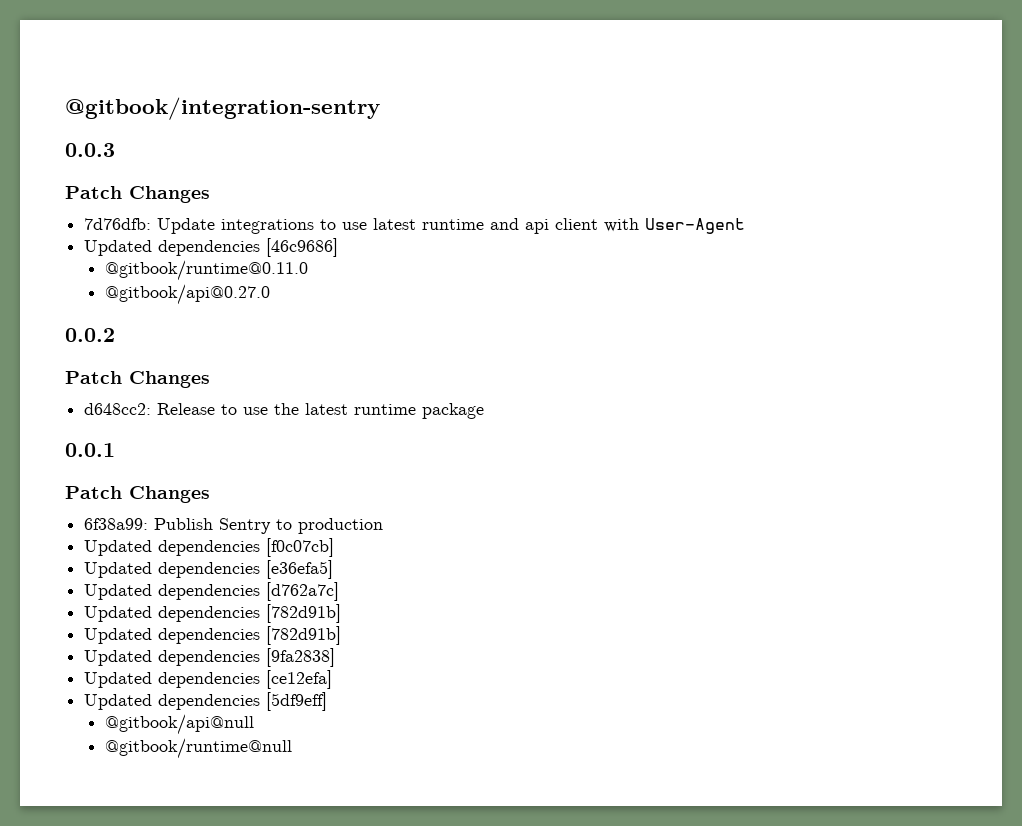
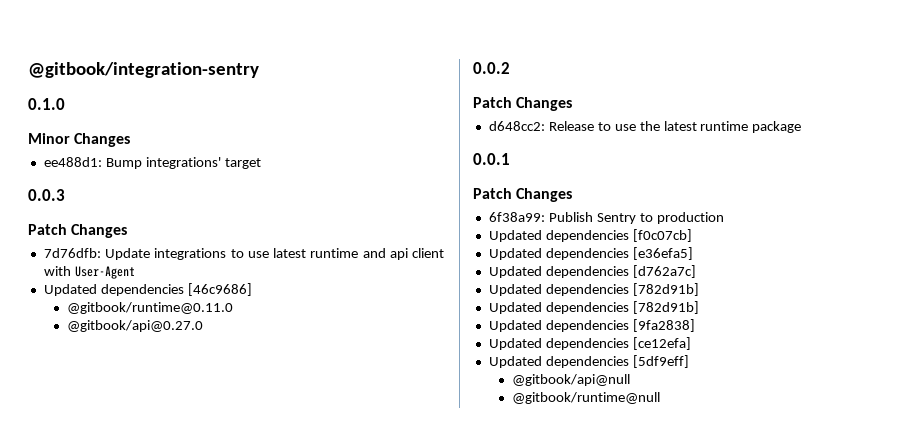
(380, 108) none -> [28,98,65,110] [28,133,131,147] [43,157,261,169] // 0.1.0 // Minor Changes // ee488d1: Bump integrations' target

